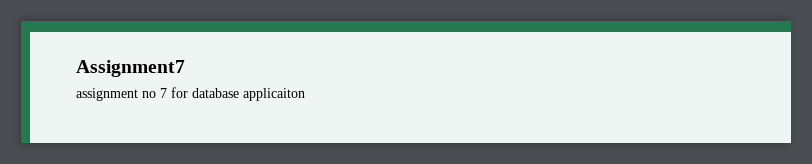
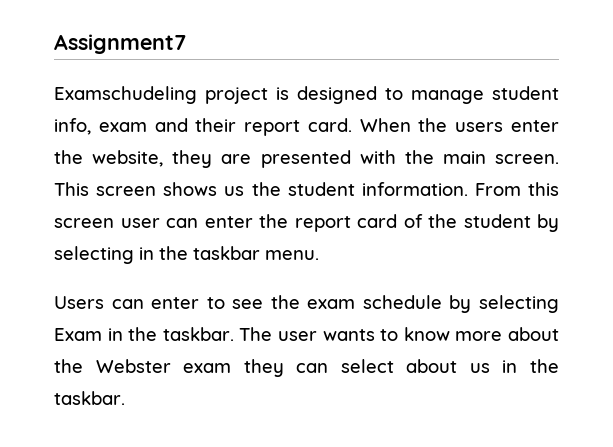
[76,87,305,101] assignment no 7 for database applicaiton -> [54,86,559,104] [54,118,559,136] [54,150,559,168] [54,182,559,196] [54,214,559,232] [54,246,319,264] [54,295,559,313] [54,327,560,341] [54,359,559,377] [54,391,125,405] Examschudeling project is designed to manage student info, exam and their report card. When the users enter the website, they are presented with the main screen. This screen shows us the student information. From this screen user can enter the report card of the student by selecting in the taskbar menu. // Users can enter to see the exam schedule by selecting Exam in the taskbar. The user wants to know more about the Webster exam they can select about us in the taskbar.

